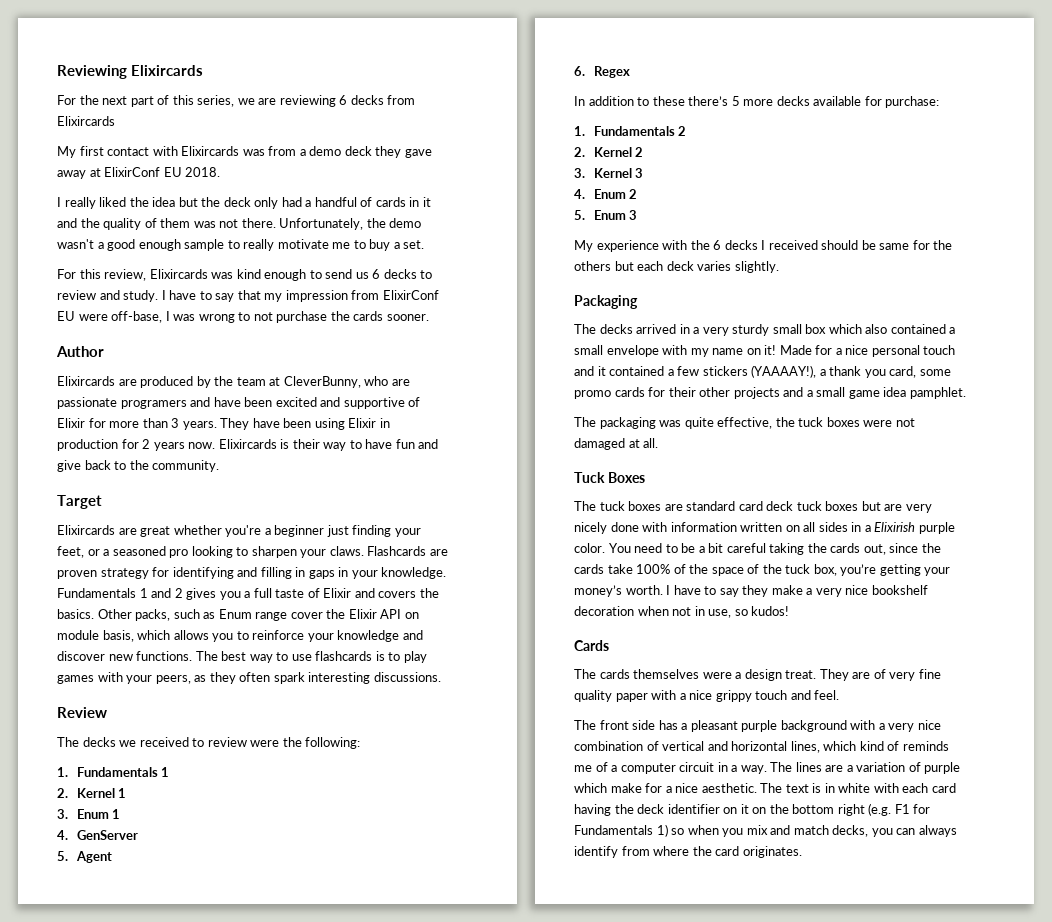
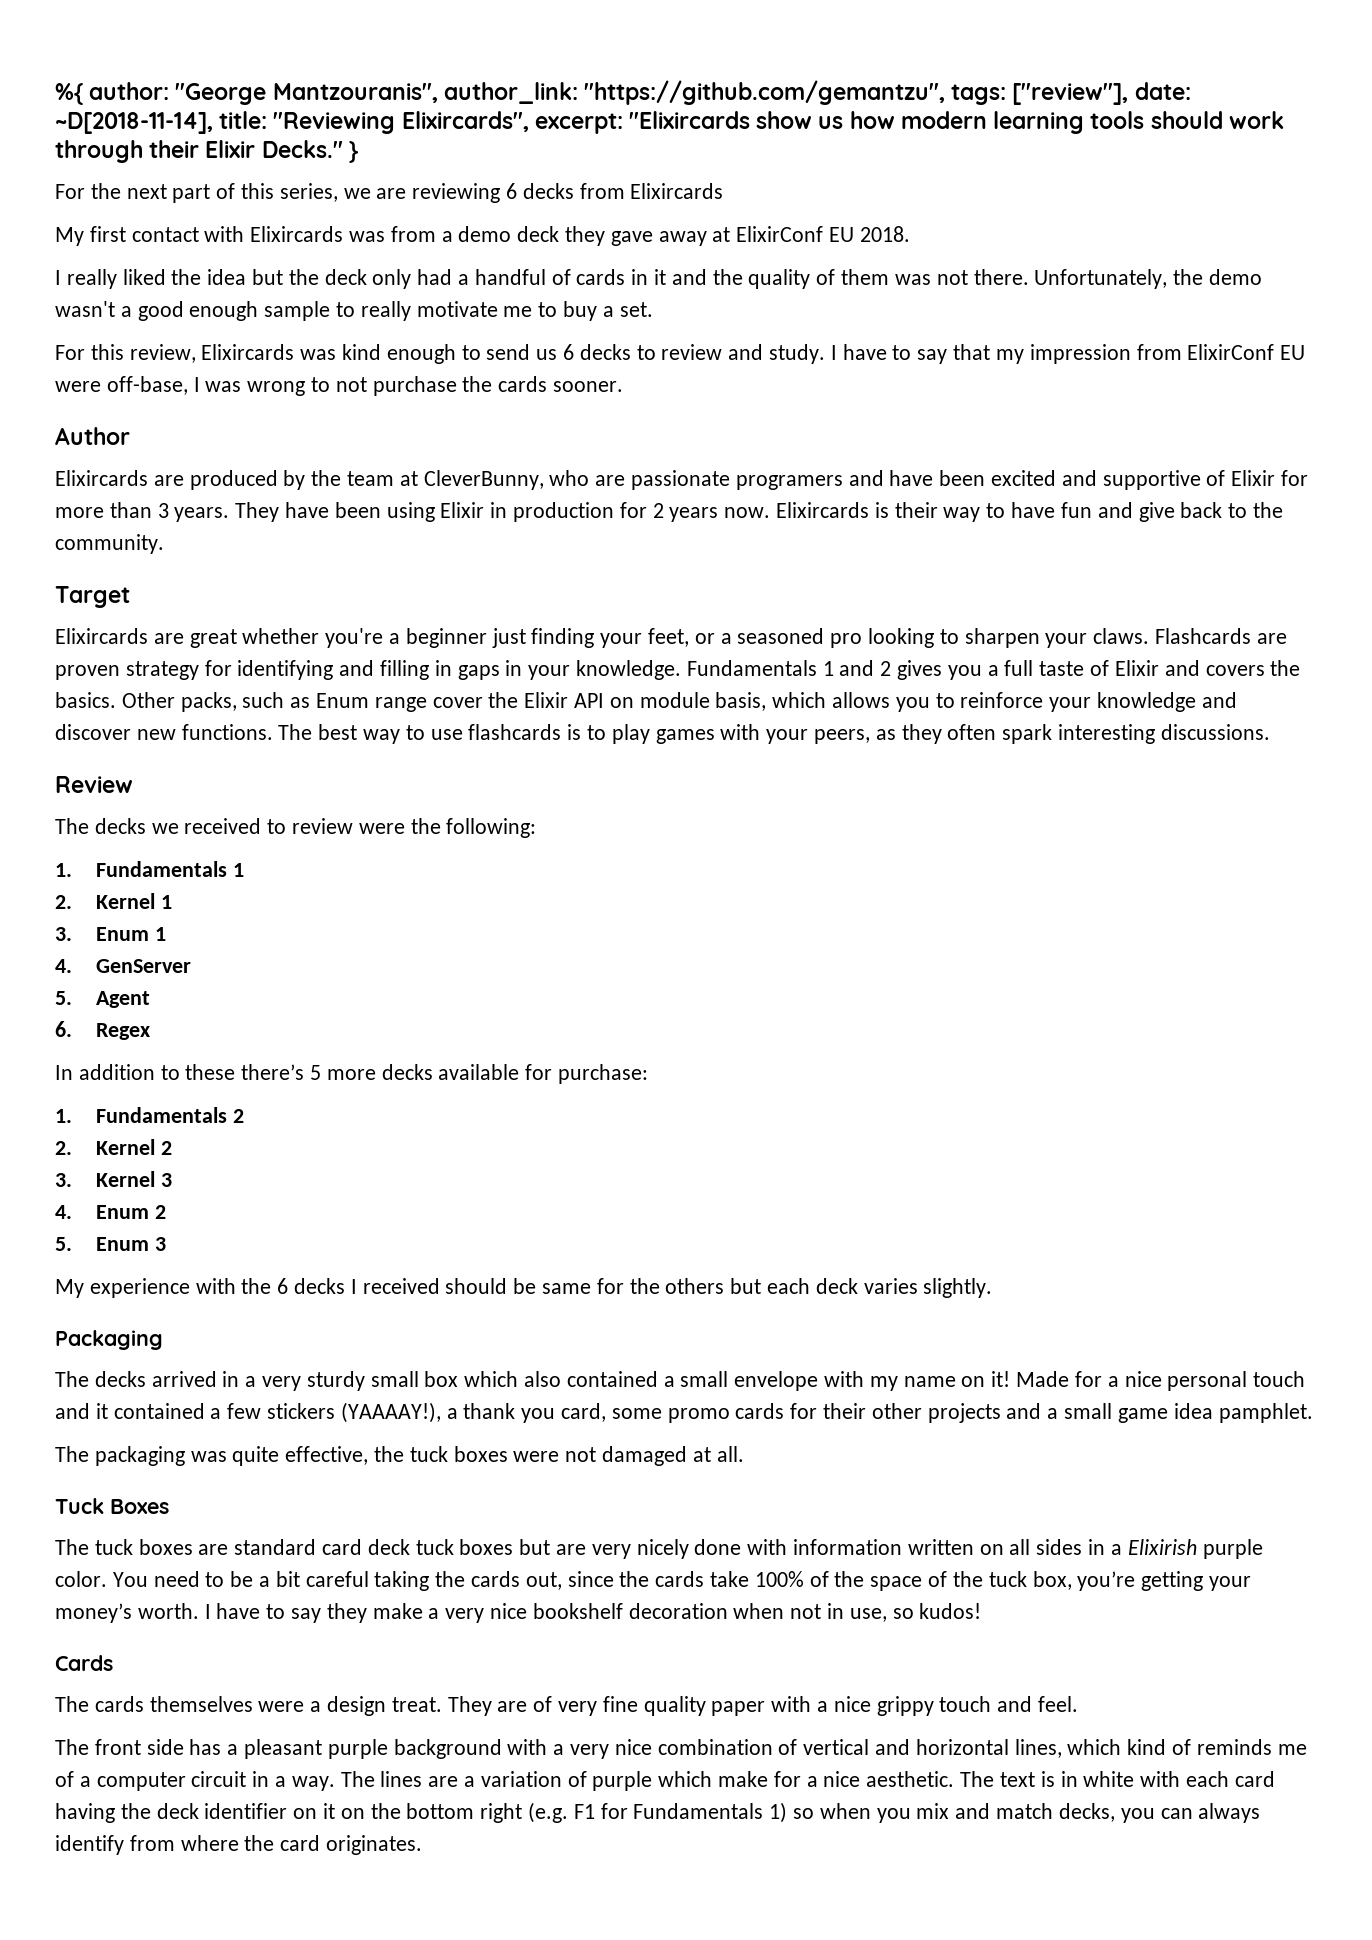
[57,65,204,79] Reviewing Elixircards -> [55,80,1191,105] [55,111,1284,134] [55,140,358,163] %{ author: "George Mantzouranis", author_link: "https://github.com/gemantzu", tags: ["review"], date: ~D[2018-11-14], title: "Reviewing Elixircards", excerpt: "Elixircards show us how modern learning tools should work through their Elixir Decks." }

